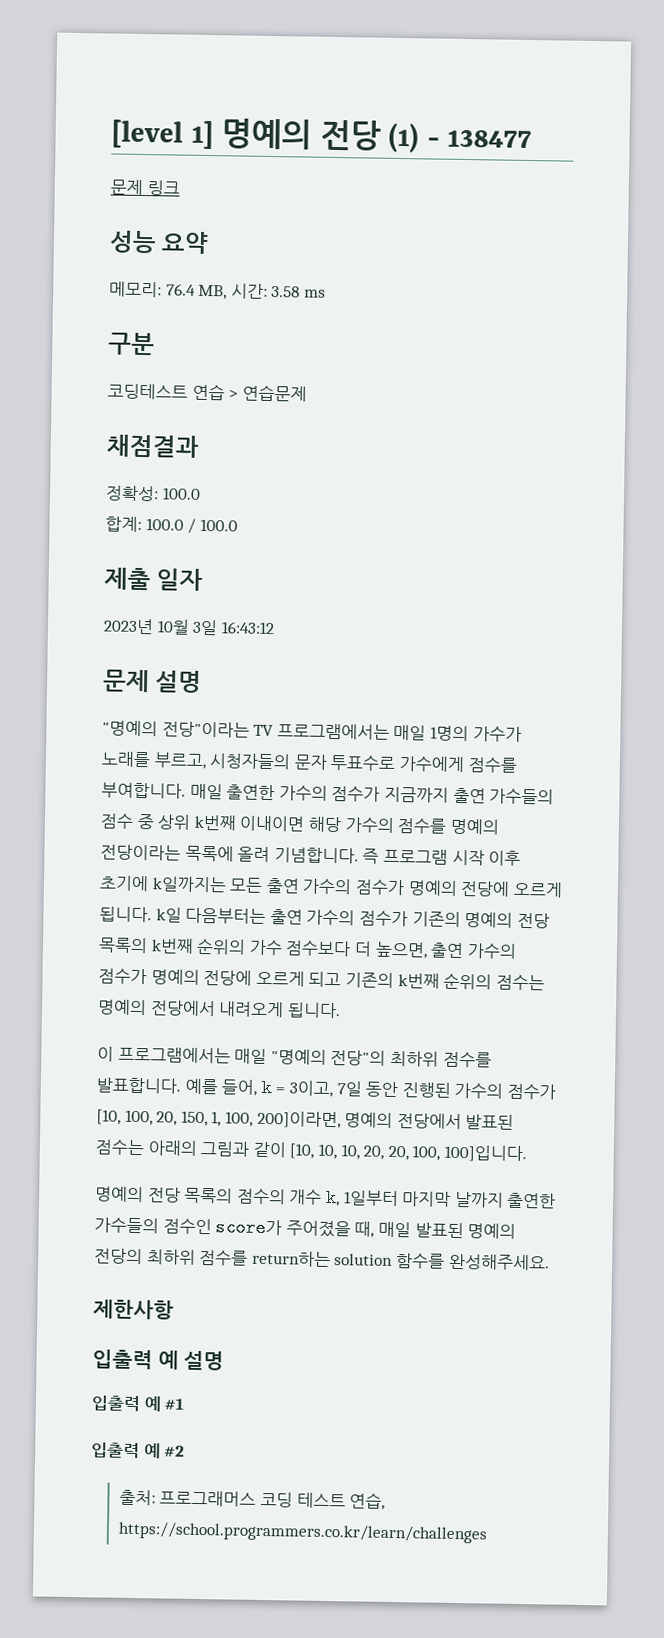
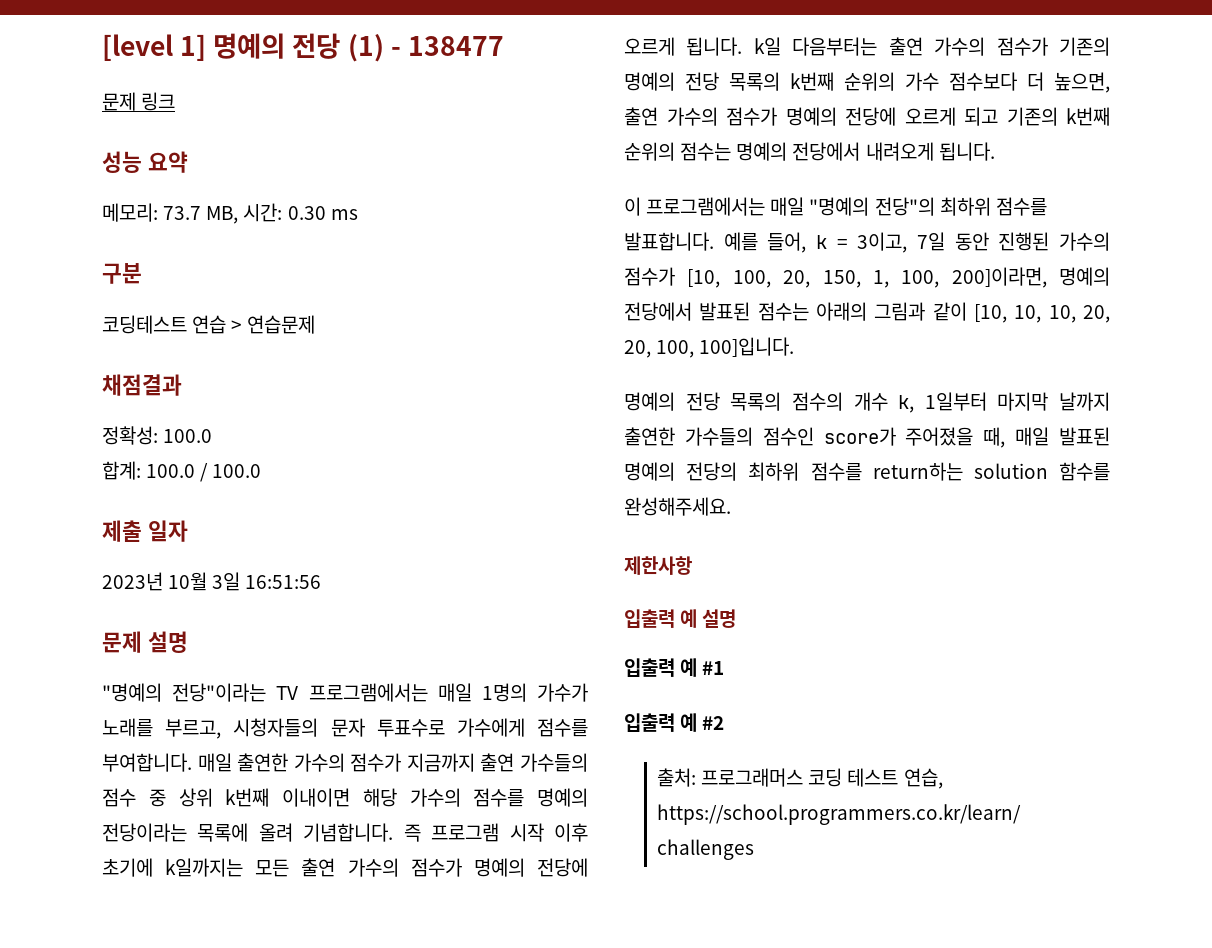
[165,283,196,296] 76.4 -> [163,206,202,220] 73.7
[271,285,301,298] 3.58 -> [287,206,326,220] 0.30
[220,621,275,635] 16:43:12 -> [245,575,322,589] 16:51:56

